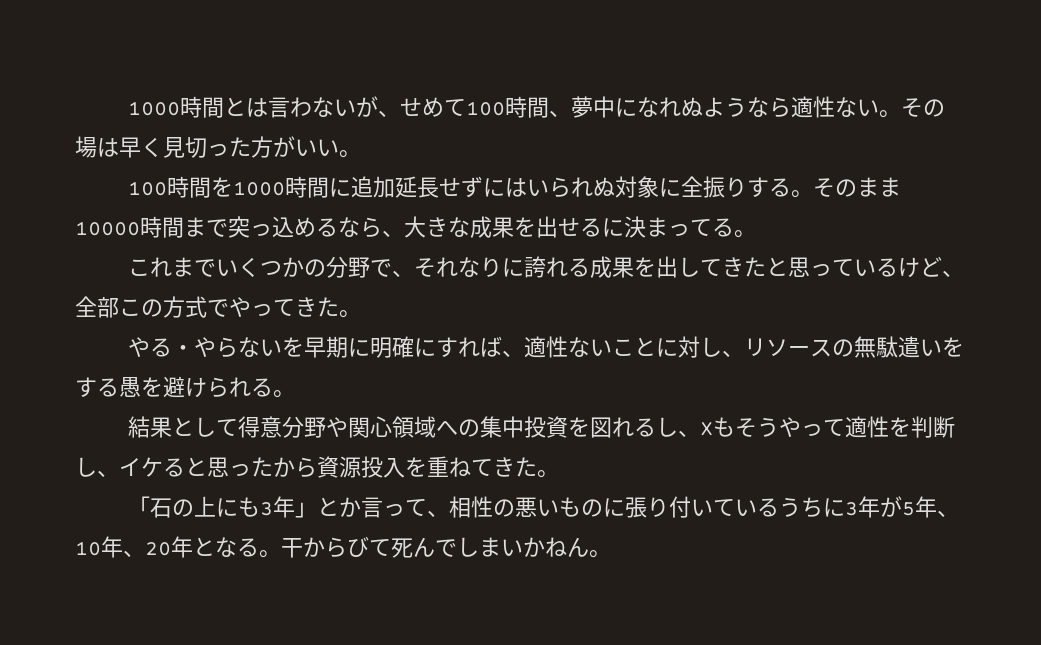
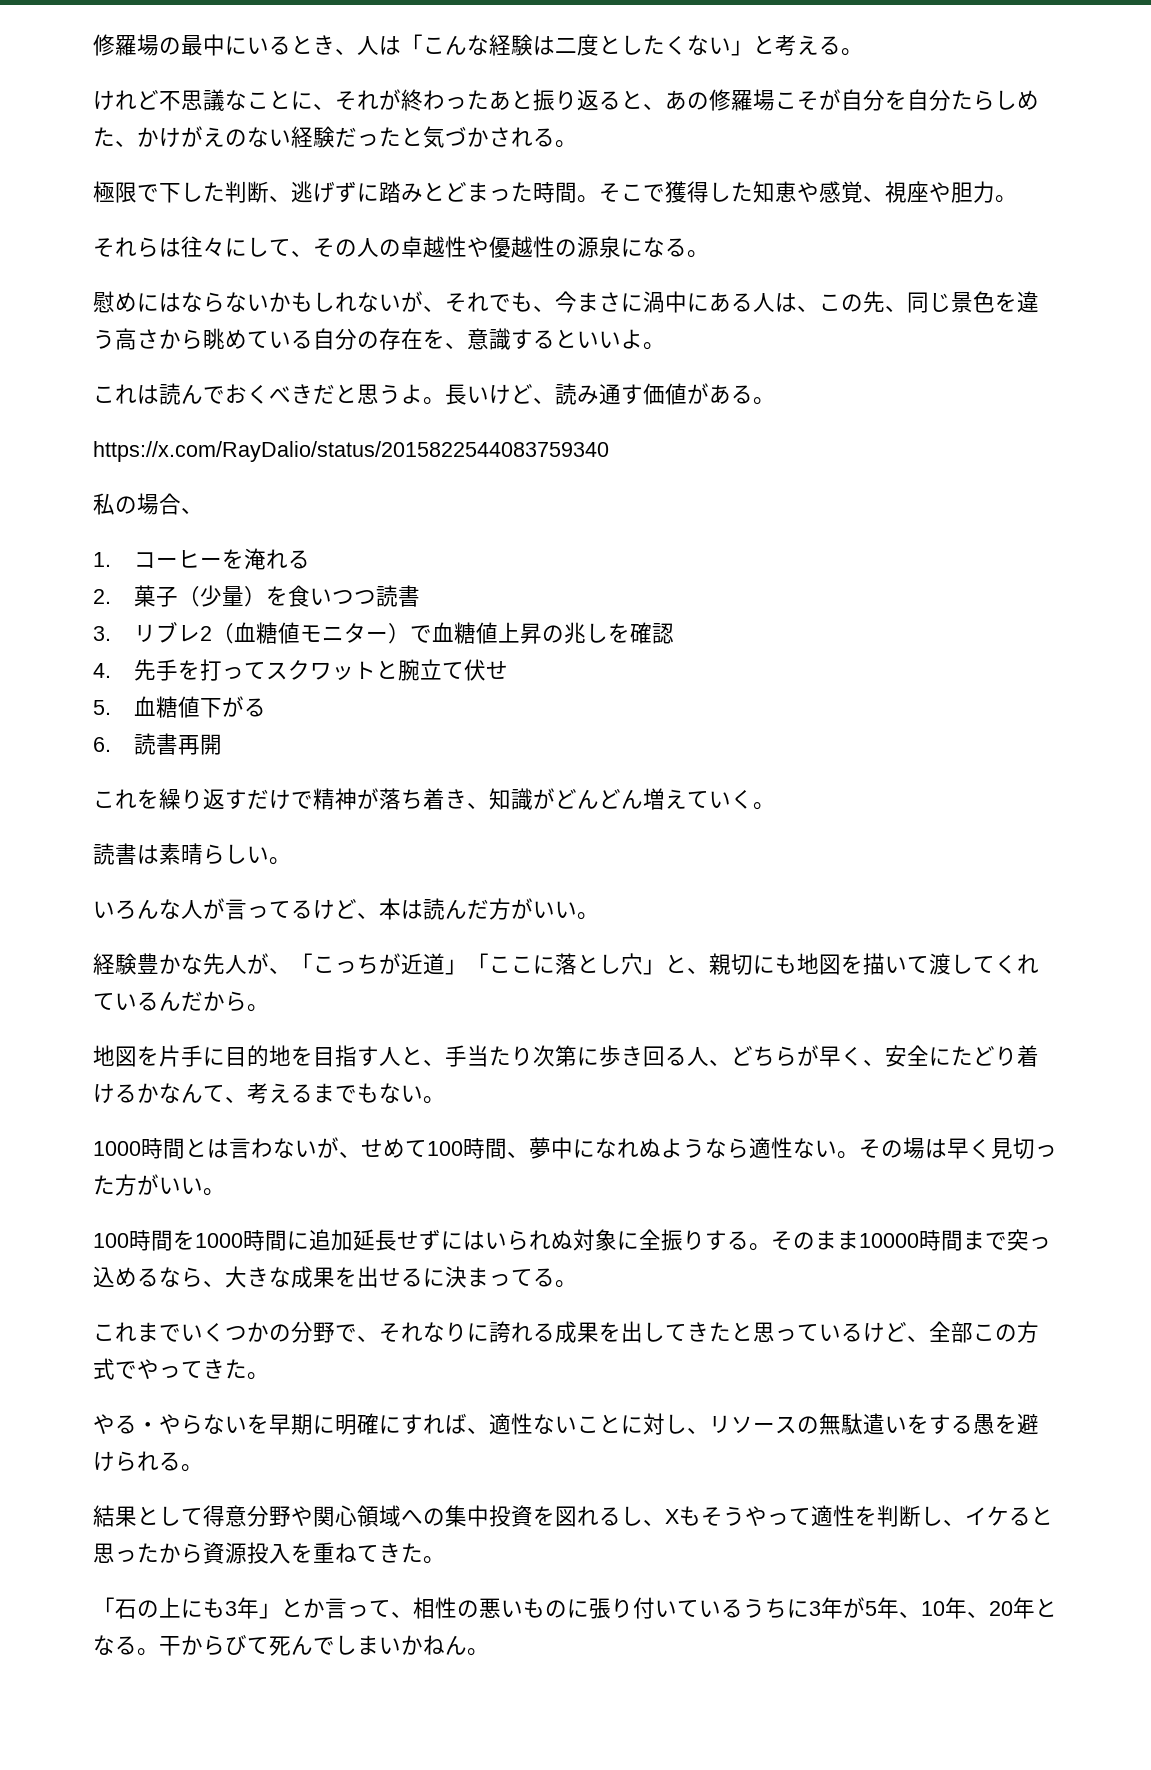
(128, 108) none -> [93,34,863,56] [93,89,1039,111] [93,126,577,148] [93,181,1017,203] [93,236,709,258] [93,291,1039,313] [93,328,665,350] [93,383,775,405] [93,441,609,462] [93,493,203,515] [93,548,310,570] [93,585,420,607] [93,622,674,644] [93,659,508,681] [93,696,266,718] [93,733,222,755] [93,788,775,810] [93,843,291,865] [93,898,599,920] [93,953,1039,975] [93,991,269,1012] [93,1045,1039,1067] [93,1083,445,1104] 修羅場の最中にいるとき、人は「こんな経験は二度としたくない」と考える。 // けれど不思議なことに、それが終わったあと振り返ると、あの修羅場こそが自分を自分たらしめた、かけがえのない経験だったと気づかされる。 // 極限で下した判断、逃げずに踏みとどまった時間。そこで獲得した知恵や感覚、視座や胆力。 // それらは往々にして、その人の卓越性や優越性の源泉になる。 // 慰めにはならないかもしれないが、それでも、今まさに渦中にある人は、この先、同じ景色を違う高さから眺めている自分の存在を、意識するといいよ。 // これは読んでおくべきだと思うよ。長いけど、読み通す価値がある。 // https://x.com/RayDalio/status/2015822544083759340 // 私の場合、 // 1.コーヒーを淹れる // 2.菓子（少量）を食いつつ読書 // 3.リブレ2（血糖値モニター）で血糖値上昇の兆しを確認 // 4.先手を打ってスクワットと腕立て伏せ // 5.血糖値下がる // 6.読書再開 // これを繰り返すだけで精神が落ち着き、知識がどんどん増えていく。 // 読書は素晴らしい。 // いろんな人が言ってるけど、本は読んだ方がいい。 // 経験豊かな先人が、「こっちが近道」「ここに落とし穴」と、親切にも地図を描いて渡してくれているんだから。 // 地図を片手に目的地を目指す人と、手当たり次第に歩き回る人、どちらが早く、安全にたどり着けるかなんて、考えるまでもない。 //

